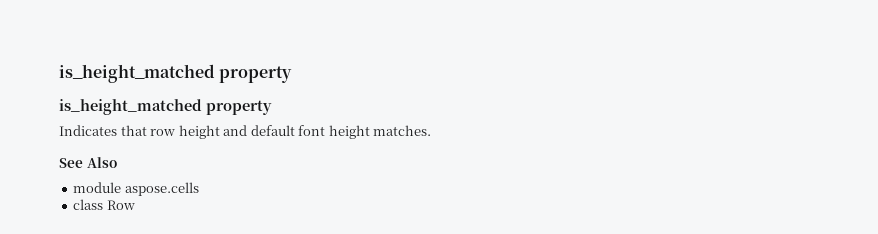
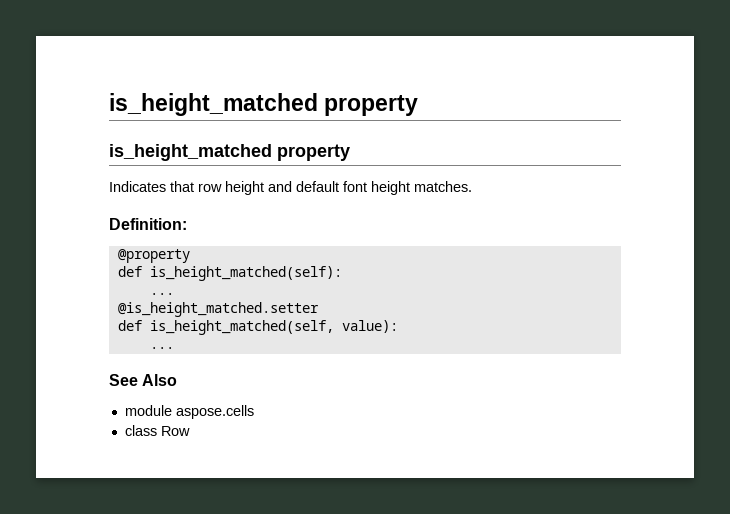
(432, 130) none -> [109,218,187,230] [117,249,190,263] [117,266,342,281] [149,293,174,295] [117,302,319,317] [117,320,398,335] [149,347,174,349] // Definition: // @property // def is_height_matched(self): // ... // @is_height_matched.setter // def is_height_matched(self, value): // ...

